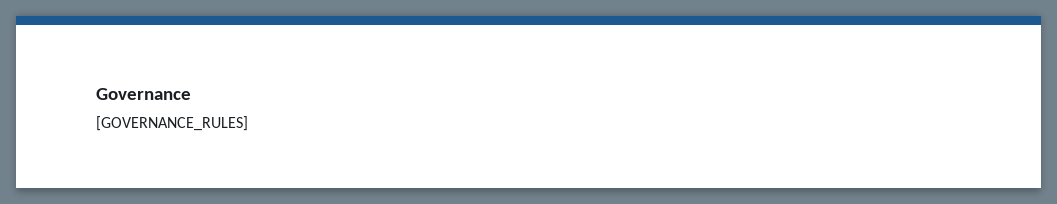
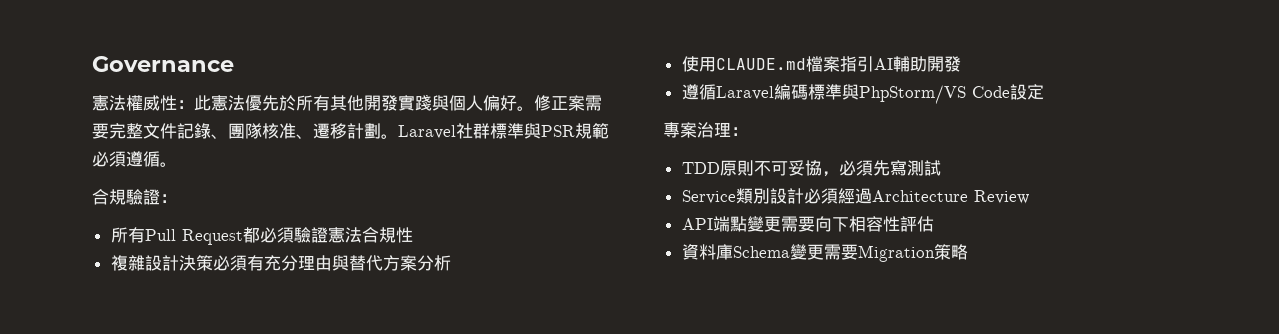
[96,116,248,131] [GOVERNANCE_RULES] -> [92,94,602,111] [92,123,609,139] [92,151,177,167] [92,189,177,205] [110,227,413,245] [110,255,451,271] [681,56,961,72] [681,84,1044,104] [663,122,748,138] [681,160,941,177] [681,188,1029,204] [681,216,934,232] [681,244,968,262] 憲法權威性：此憲法優先於所有其他開發實踐與個人偏好。修正案需要完整文件記錄、團隊核准、遷移計劃。Laravel社群標準與PSR規範必須遵循。 // 合規驗證： // 所有Pull Request都必須驗證憲法合規性 // 複雜設計決策必須有充分理由與替代方案分析 // 使用CLAUDE.md檔案指引AI輔助開發 // 遵循Laravel編碼標準與PhpStorm/VS Code設定 // 專案治理： // TDD原則不可妥協，必須先寫測試 // Service類別設計必須經過Architecture Review // API端點變更需要向下相容性評估 // 資料庫Schema變更需要Migration策略

